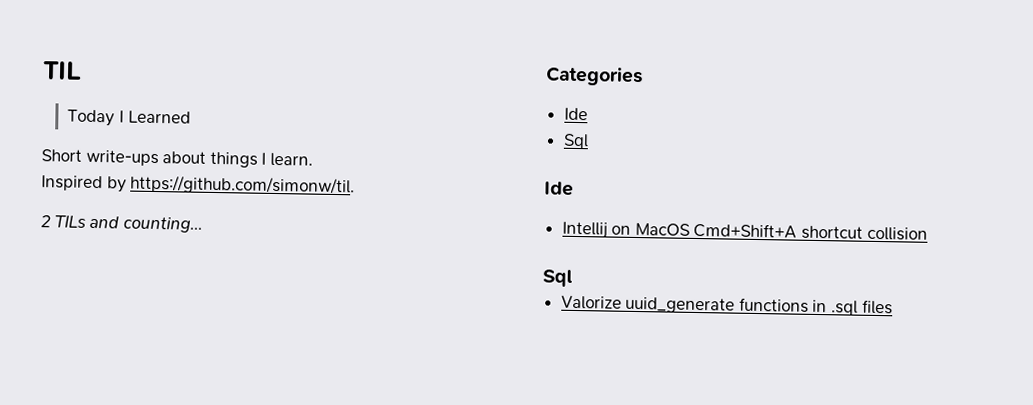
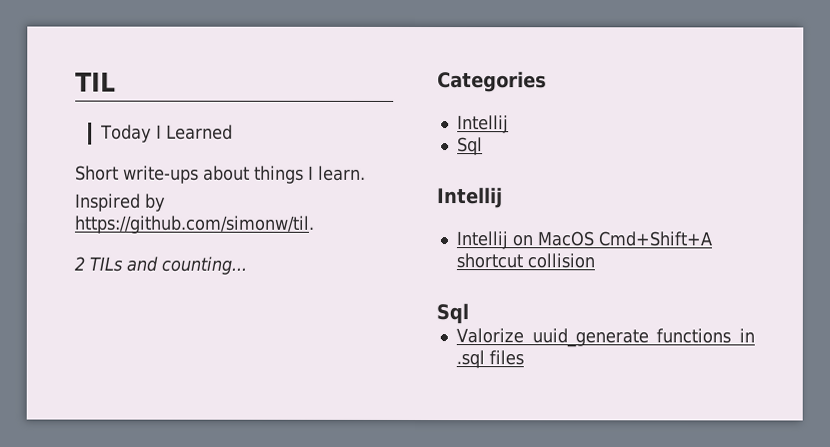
[563,107,588,121] [562,133,589,150] [544,181,574,196] Ide // Sql // Ide -> [456,115,509,134] [456,137,483,156] [437,187,503,209] Intellij // Sql // Intellij

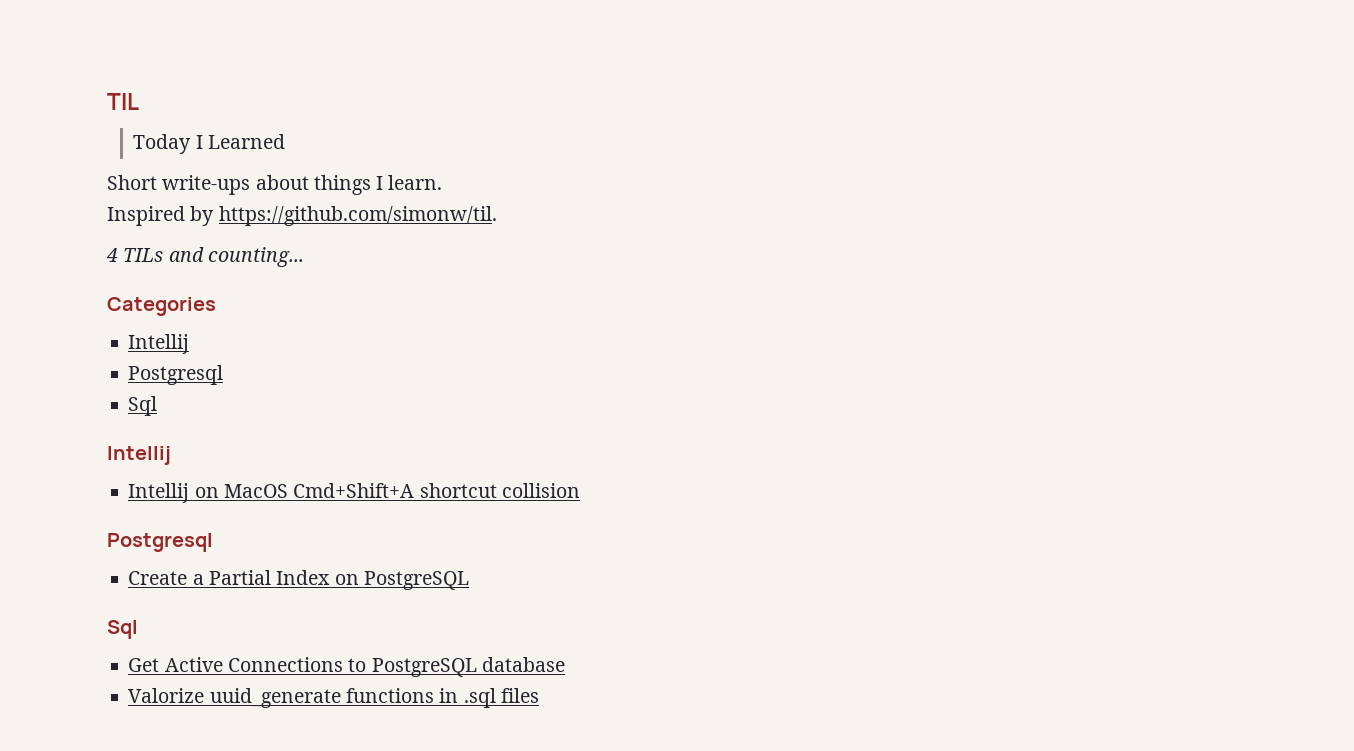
[74,256,85,271] 2 -> [106,248,118,262] 4
(509, 124) none -> [128,365,224,385] // Postgresql
[436,303,469,325] Sql -> [107,533,213,552] [128,570,469,590] [107,620,138,639] [128,657,565,677] Postgresql // Create a Partial Index on PostgreSQL // Sql // Get Active Connections to PostgreSQL database

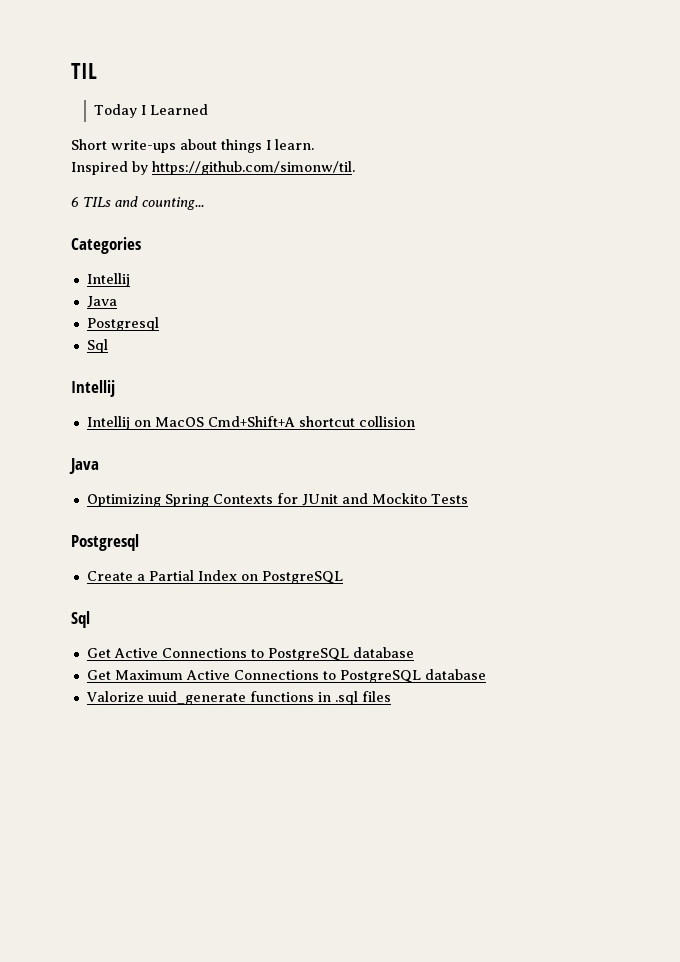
[106,248,118,262] 4 -> [71,197,79,207] 6
(190, 344) none -> [86,296,117,308] // Java
(580, 490) none -> [69,458,99,474] [86,493,468,507] // Java // Optimizing Spring Contexts for JUnit and Mockito Tests
(565, 664) none -> [86,669,486,683] // Get Maximum Active Connections to PostgreSQL database

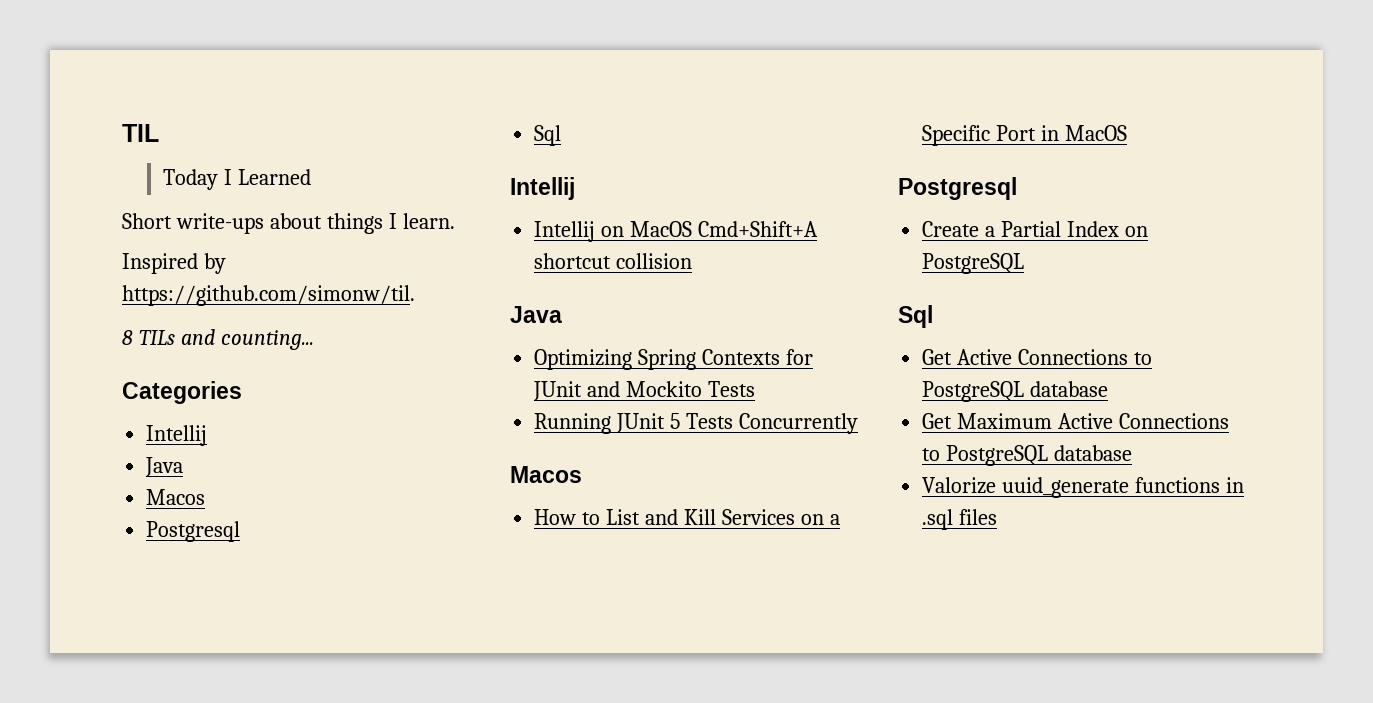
[71,197,79,207] 6 -> [122,330,133,345] 8
(117, 302) none -> [146,489,206,505] // Macos
(468, 499) none -> [534,413,858,434] [510,466,582,483] [534,509,840,525] [922,125,1128,146] // Running JUnit 5 Tests Concurrently // Macos // How to List and Kill Services on a Specific Port in MacOS

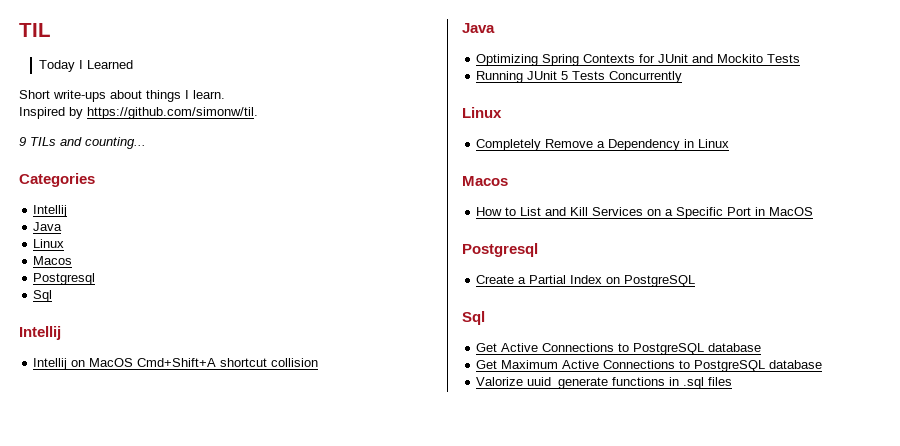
[122,330,133,345] 8 -> [19,137,26,146] 9
(184, 467) none -> [33,239,65,248] // Linux
(858, 423) none -> [462,107,502,118] [476,139,730,151] // Linux // Completely Remove a Dependency in Linux

